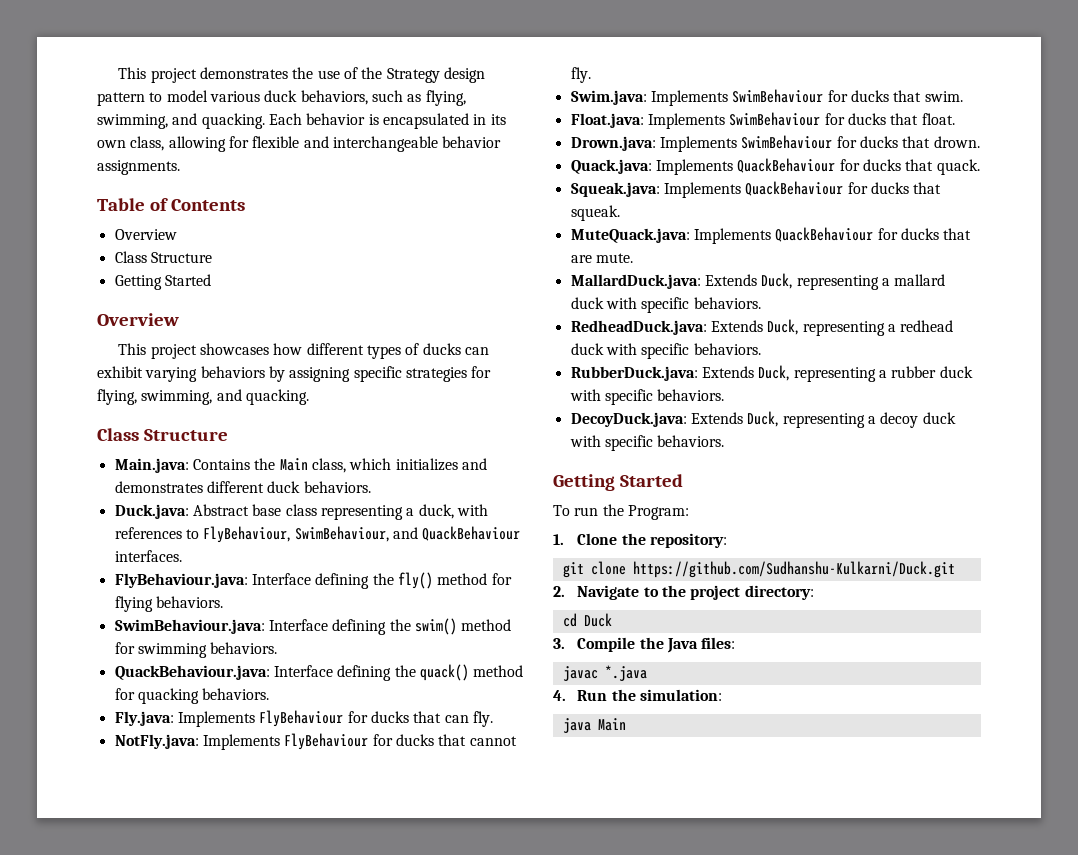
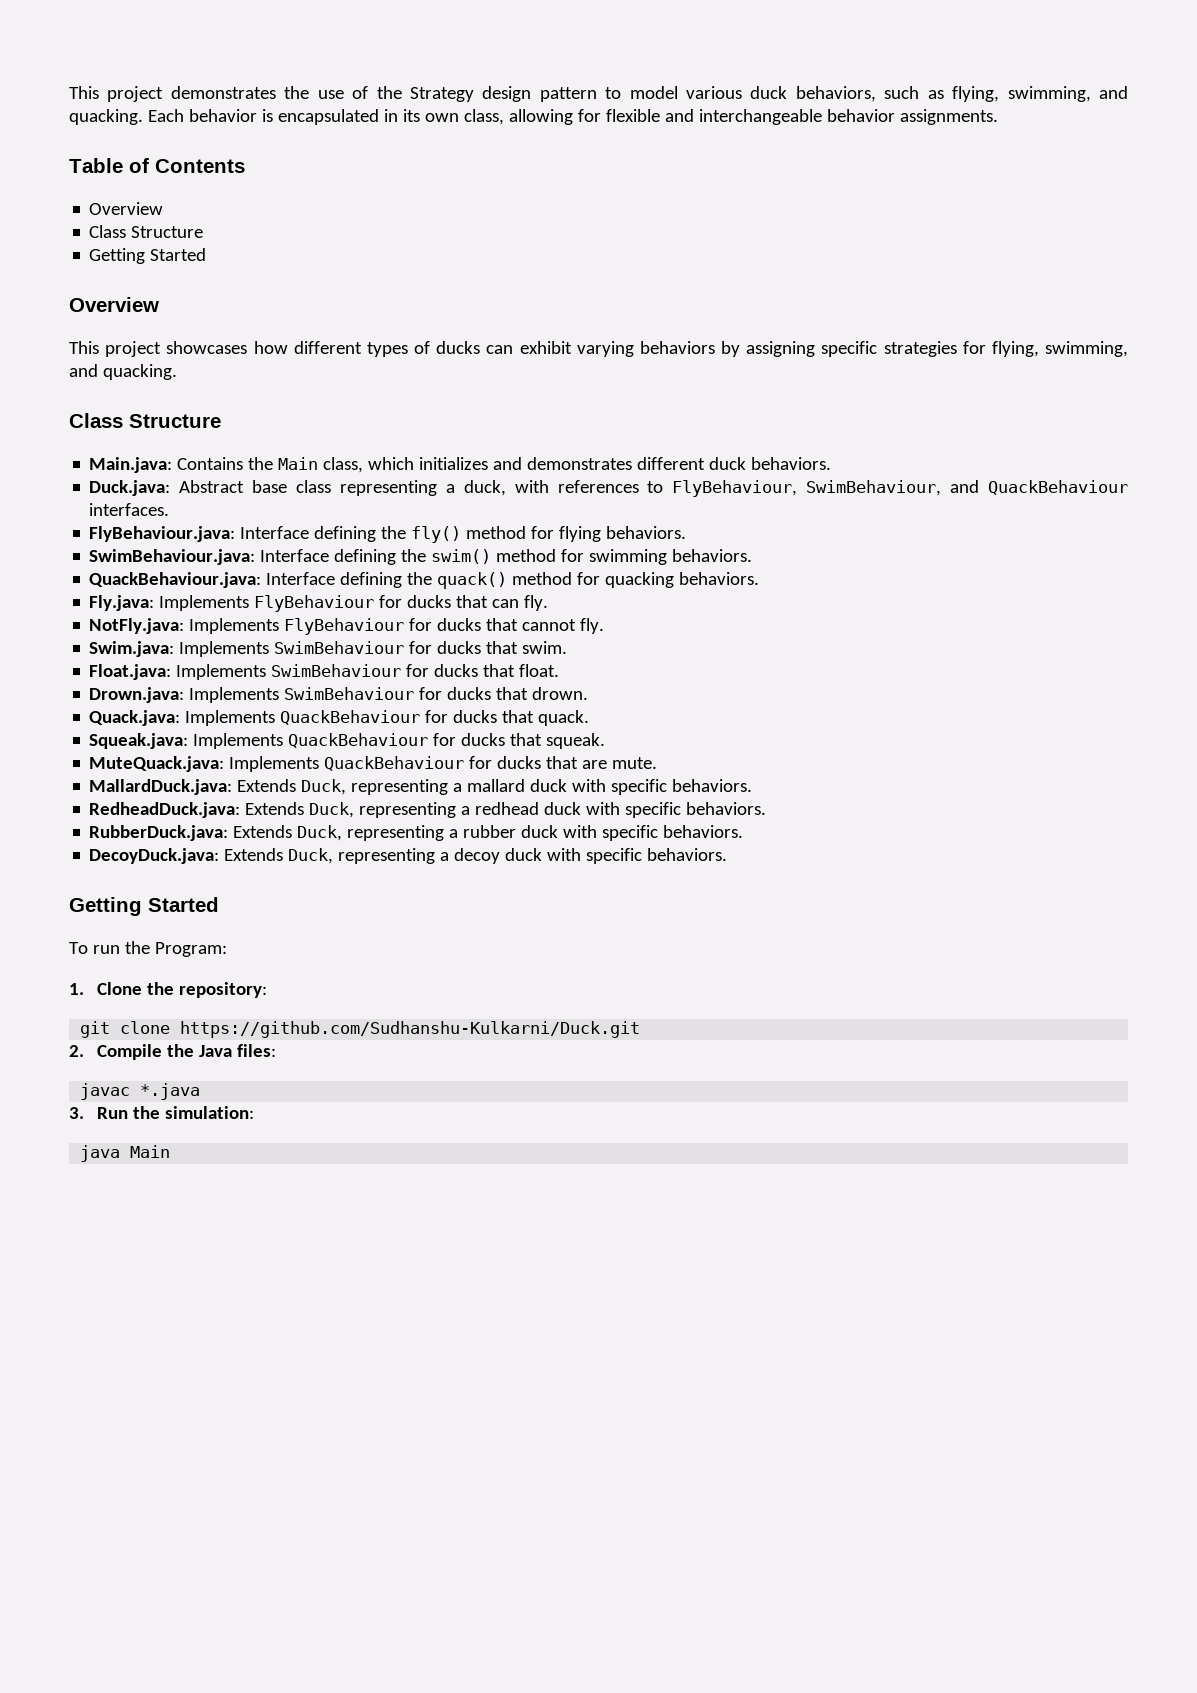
[577,585,814,600] [562,613,612,627] [553,638,565,649] Navigate to the project directory: // cd Duck // 3. -> (84, 1051) none
[553,690,566,701] 4. -> [69,1107,84,1119] 3.

